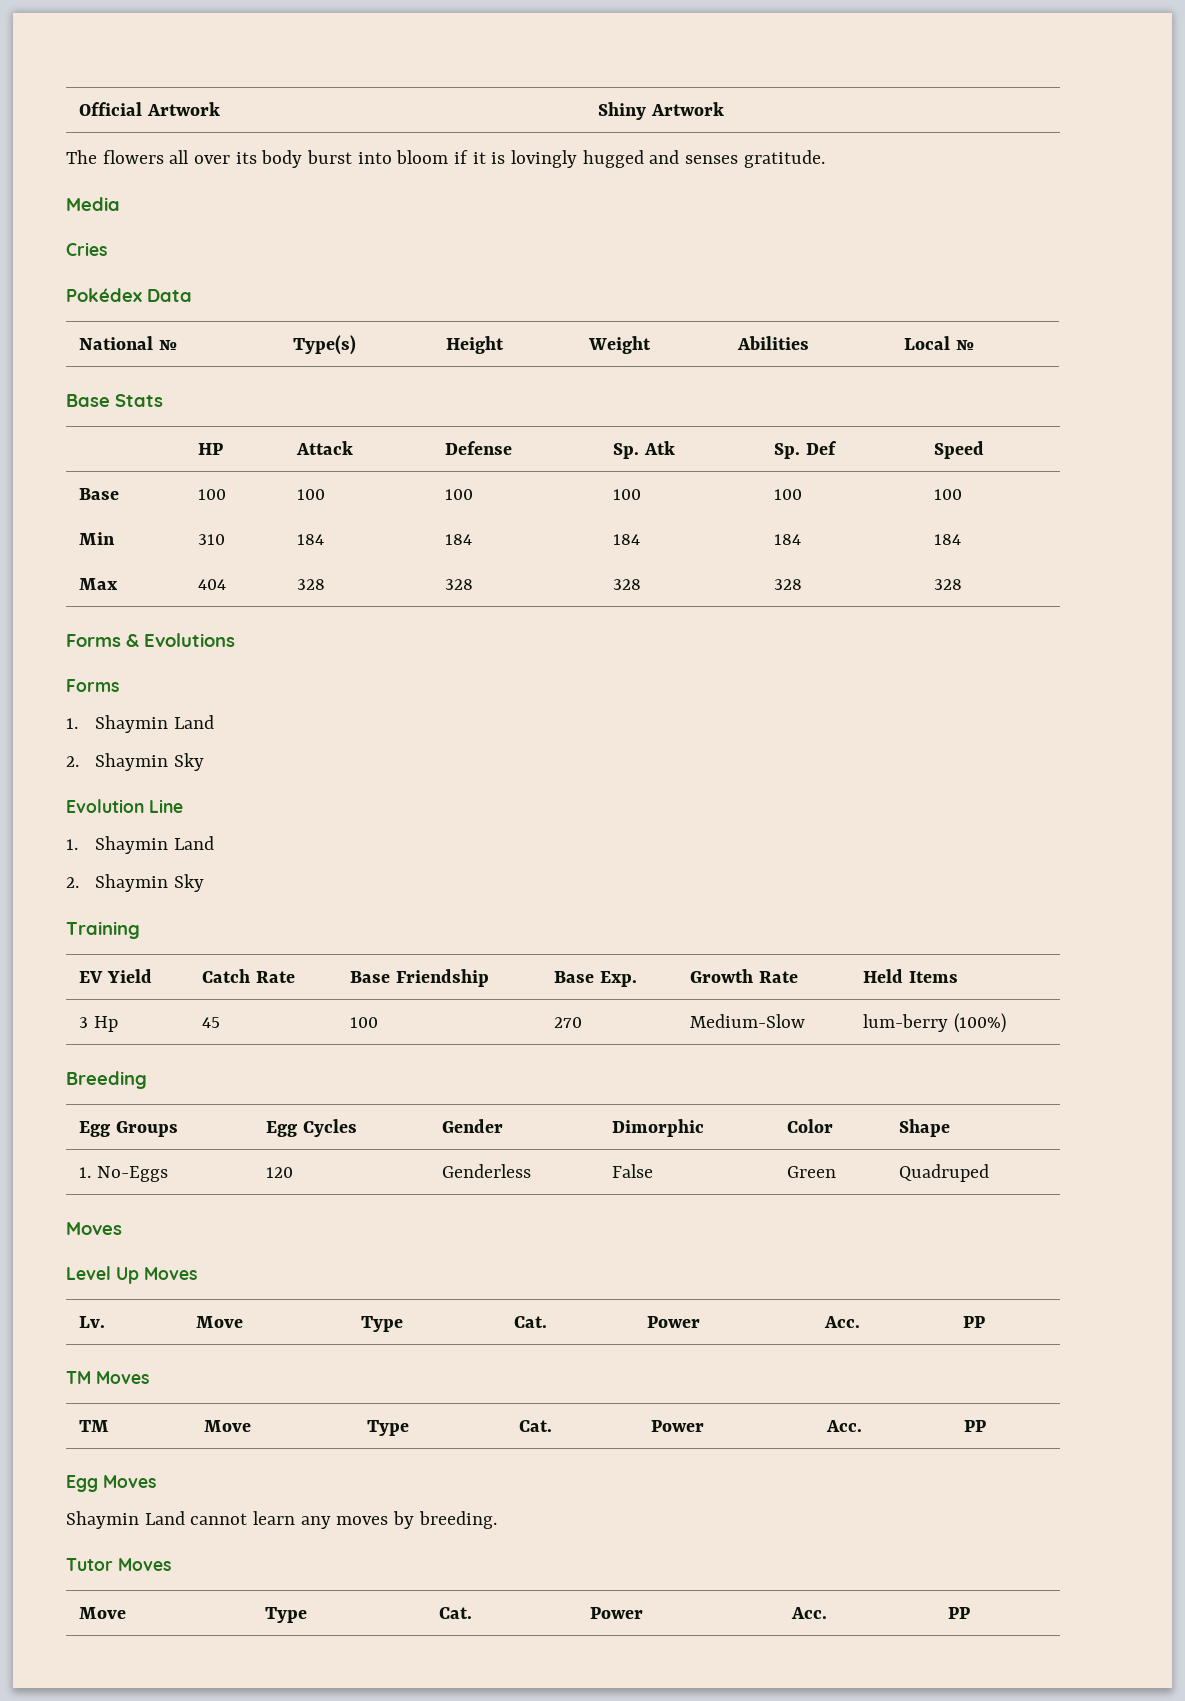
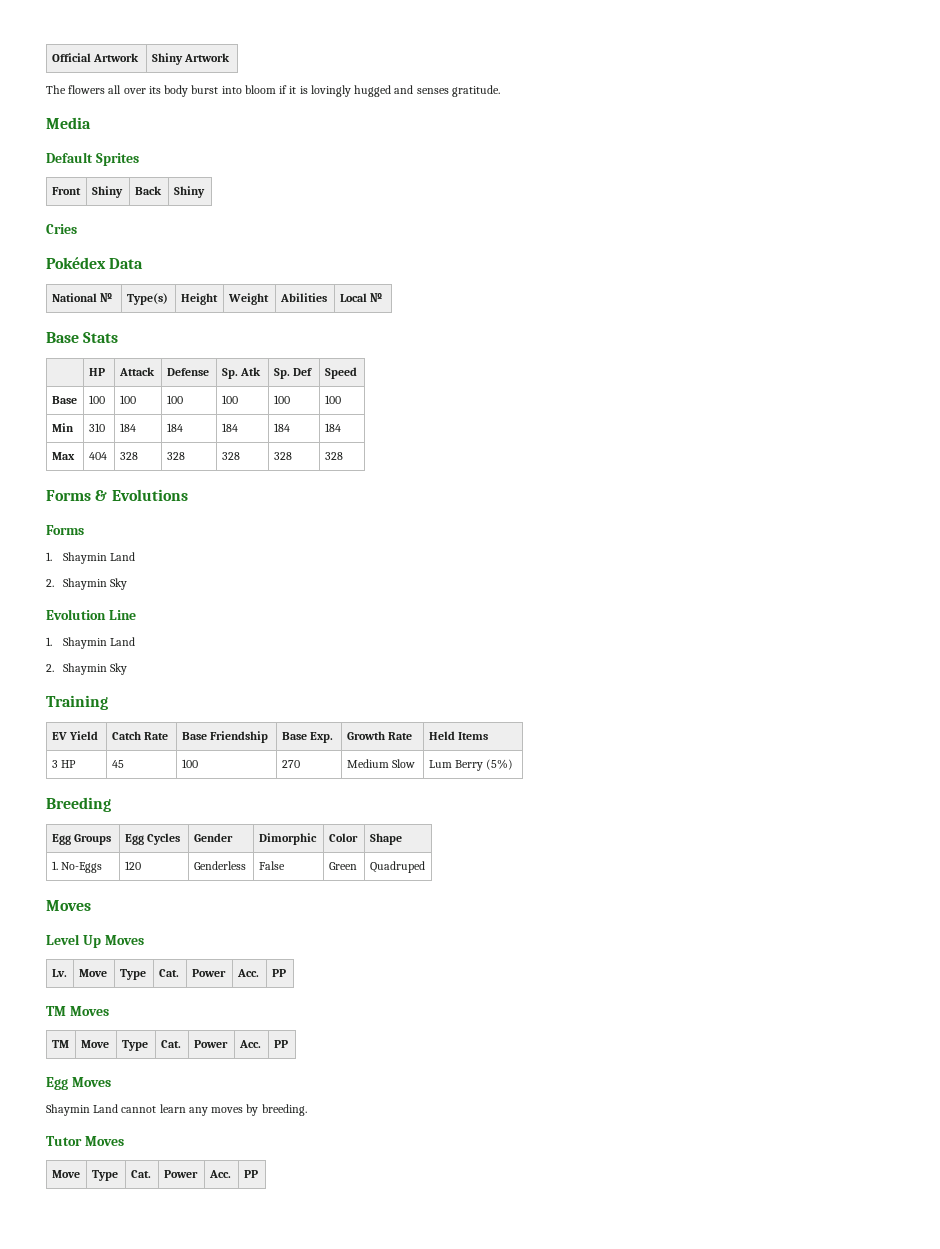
(120, 204) none -> [46,152,139,166] [51,187,81,195] [91,186,123,198] [134,186,162,195] [173,186,205,198] // Default Sprites // Front | Shiny | Back | Shiny
[93,1016,118,1032] Hp -> [61,760,77,768] HP
[690,1014,806,1028] [863,1013,1006,1033] Medium-Slow | lum-berry (100%) -> [346,759,416,768] [428,759,514,771] Medium Slow | Lum Berry (5%)

